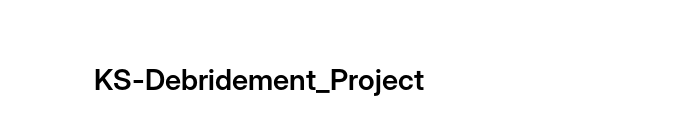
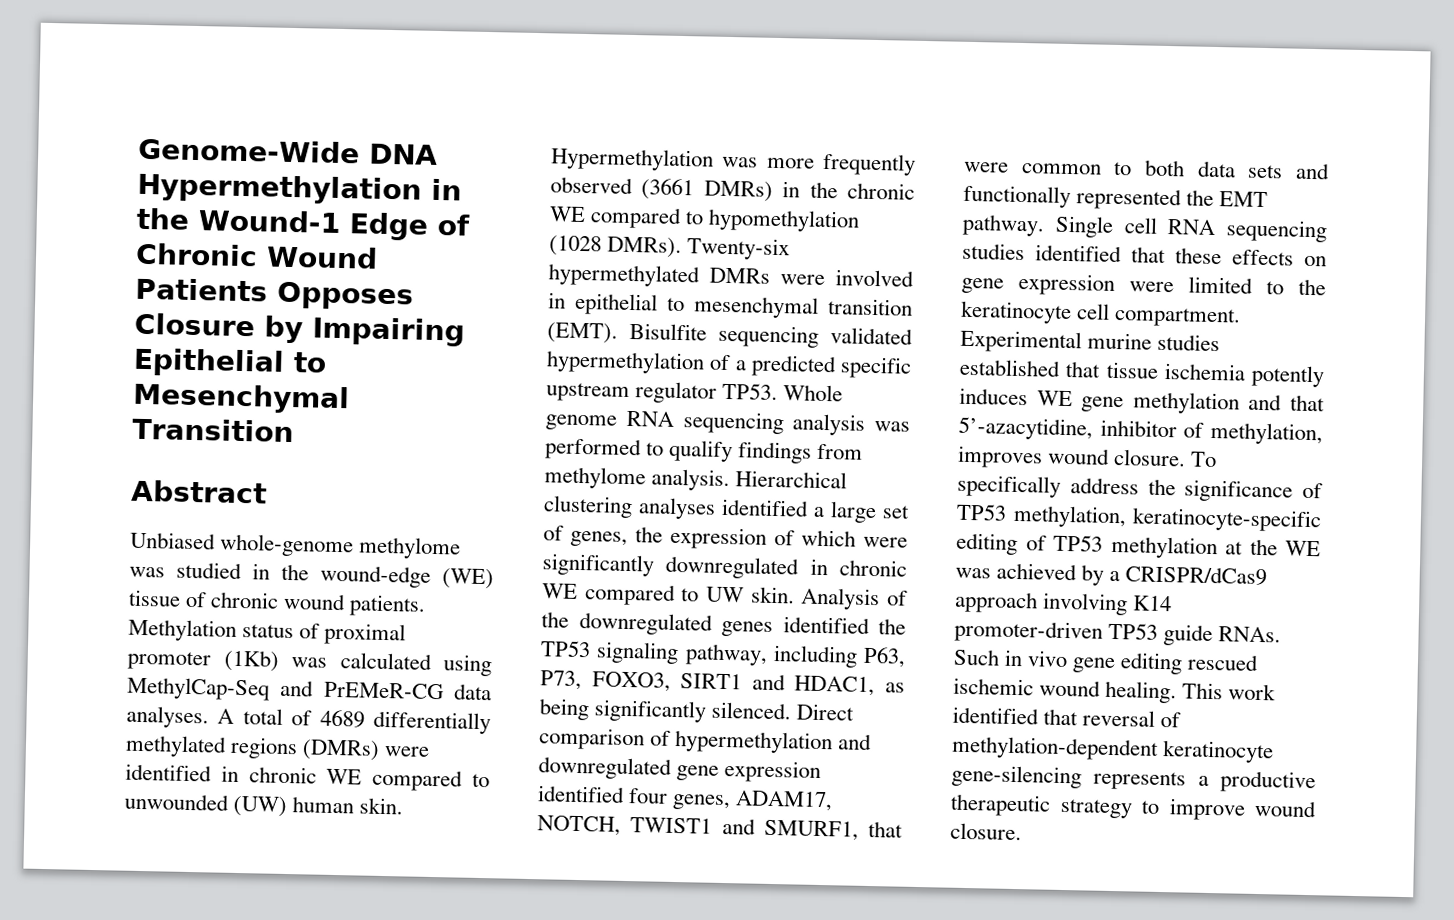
[94,69,424,96] KS-Debridement_Project -> [138,137,438,165] [137,172,462,206] [136,207,470,241] [135,242,378,269] [135,277,414,311] [134,312,465,347] [133,347,327,378] [132,382,350,415] [132,417,294,443] [131,479,267,504] [130,531,462,560] [129,561,494,590] [128,589,427,617] [128,618,407,646] [127,649,492,677] [126,676,492,701] [126,705,491,735] [125,734,431,761] [125,763,491,792] [124,792,404,818] [550,147,916,176] [550,176,915,202] [549,206,861,233] [549,235,791,261] [548,263,914,288] [548,292,913,319] [547,322,913,348] [546,350,912,379] [546,381,844,404] [545,410,910,436] [544,437,864,464] [544,466,848,492] [543,495,910,524] [543,525,908,550] [542,553,907,580] [542,583,908,611] [541,611,906,637] [540,640,906,668] [540,670,905,697] [539,698,855,723] [539,727,873,755] [538,756,822,784] [537,785,834,812] [537,815,903,841] [963,159,1330,180] [963,184,1269,211] [962,213,1328,243] [962,242,1327,267] [961,272,1326,296] [960,300,1242,328] [960,329,1221,354] [959,358,1325,388] [959,387,1325,415] [958,416,1323,446] [957,445,1218,469] [957,474,1323,503] [956,503,1322,533] [956,532,1321,560] [955,562,1268,586] [954,590,1173,616] [954,619,1282,647] [953,648,1260,675] [953,677,1277,704] [952,706,1182,728] [951,735,1275,764] [951,764,1316,794] [950,793,1317,821] [950,822,1022,841] Genome-Wide DNA Hypermethylation in the Wound-1 Edge of Chronic Wound Patients Opposes Closure by Impairing Epithelial to Mesenchymal Transition // Abstract // Unbiased whole-genome methylome was studied in the wound-edge (WE) tissue of chronic wound patients. Methylation status of proximal promoter (1Kb) was calculated using MethylCap-Seq and PrEMeR-CG data analyses. A total of 4689 differentially methylated regions (DMRs) were identified in chronic WE compared to unwounded (UW) human skin. Hypermethylation was more frequently observed (3661 DMRs) in the chronic WE compared to hypomethylation (1028 DMRs). Twenty-six hypermethylated DMRs were involved in epithelial to mesenchymal transition (EMT). Bisulfite sequencing validated hypermethylation of a predicted specific upstream regulator TP53. Whole genome RNA sequencing analysis was performed to qualify findings from methylome analysis. Hierarchical clustering analyses identified a large set of genes, the expression of which were significantly downregulated in chronic WE compared to UW skin. Analysis of the downregulated genes identified the TP53 signaling pathway, including P63, P73, FOXO3, SIRT1 and HDAC1, as being significantly silenced. Direct comparison of hypermethylation and downregulated gene expression identified four genes, ADAM17, NOTCH, TWIST1 and SMURF1, that were common to both data sets and functionally represented the EMT pathway. Single cell RNA sequencing studies identified that these effects on gene expression were limited to the keratinocyte cell compartment. Experimental murine studies established that tissue ischemia potently induces WE gene methylation and that 5’-azacytidine, inhibitor of methylation, improves wound closure. To specifically address the significance of TP53 methylation, keratinocyte-specific editing of TP53 methylation at the WE was achieved by a CRISPR/dCas9 approach involving K14 promoter-driven TP53 guide RNAs. Such in vivo gene editing rescued ischemic wound healing. This work identified that reversal of methylation-dependent keratinocyte gene-silencing represents a productive therapeutic strategy to improve wound closure.

